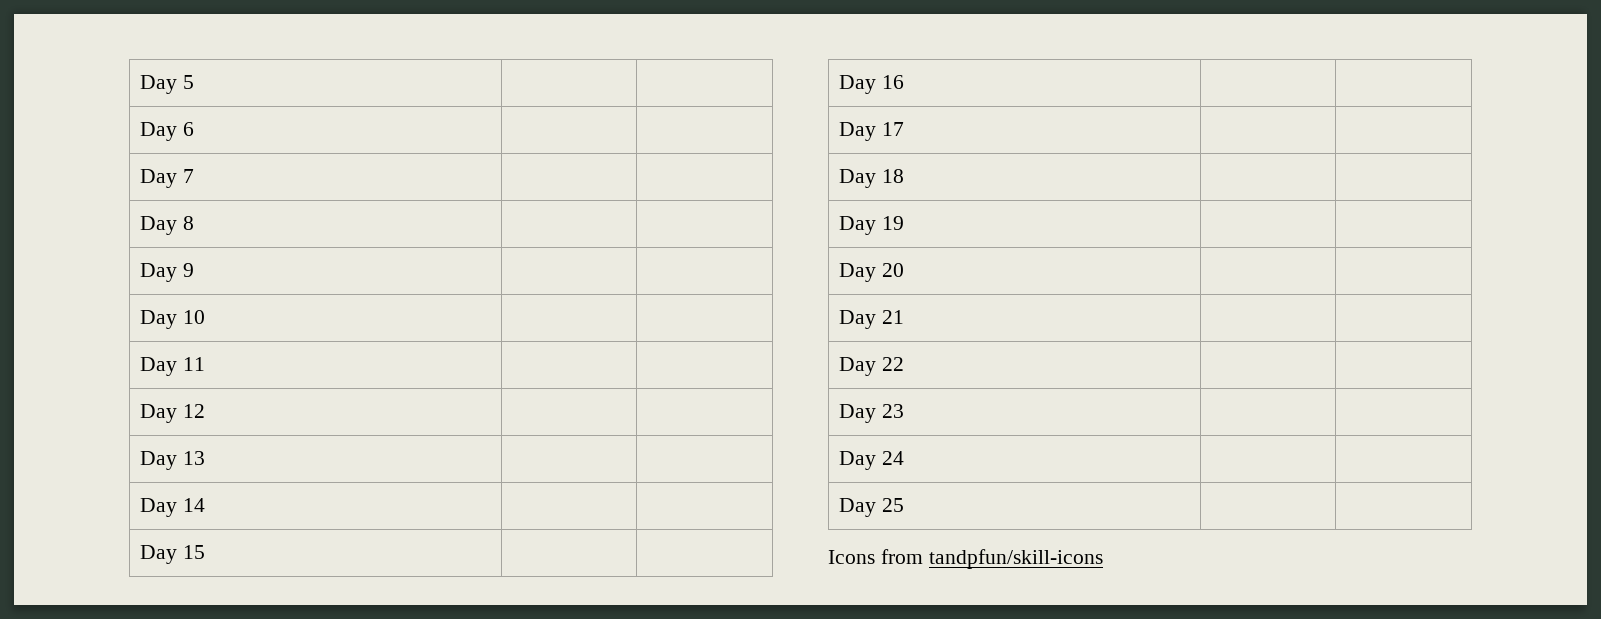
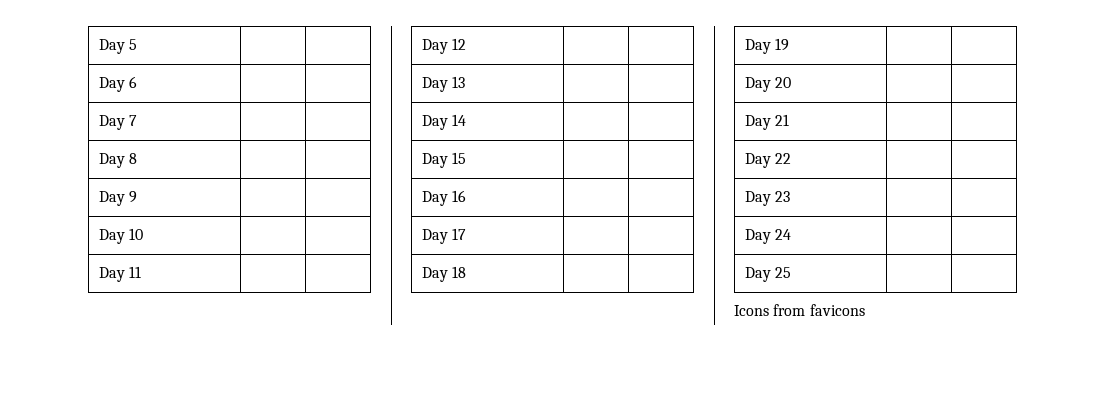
[928,549,1103,569] tandpfun/skill-icons -> [809,304,865,316] favicons

